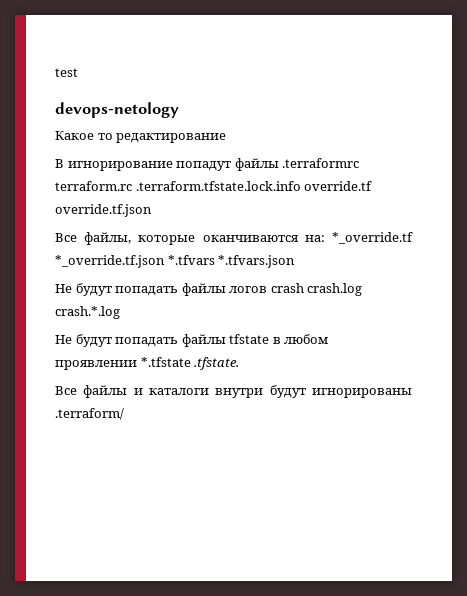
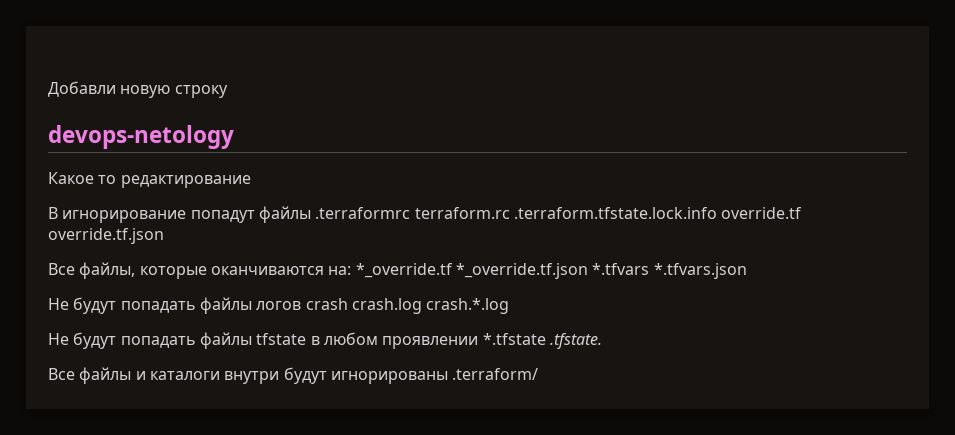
[55,68,78,77] test -> [48,81,228,98] Добавли новую строку

